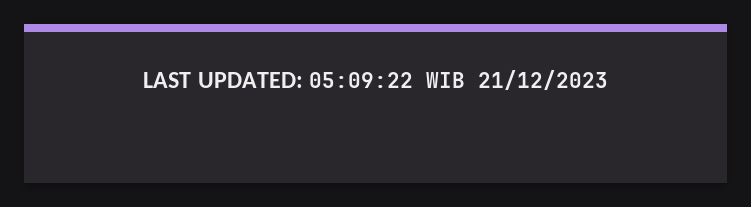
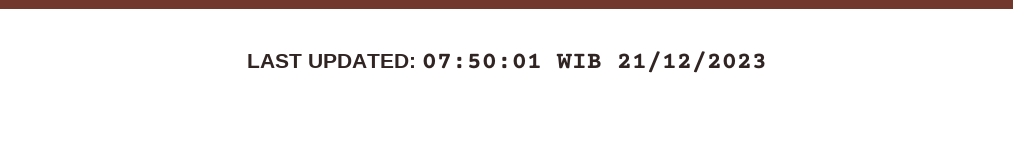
[308,72,413,88] 05:09:22 -> [421,53,542,69] 07:50:01

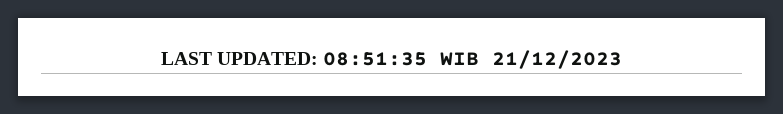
[421,53,542,69] 07:50:01 -> [323,52,428,66] 08:51:35

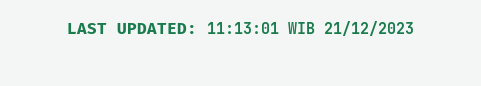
[323,52,428,66] 08:51:35 -> [207,22,279,34] 11:13:01

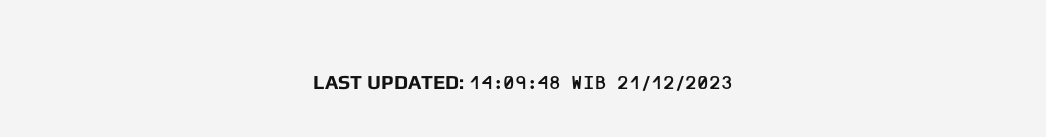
[207,22,279,34] 11:13:01 -> [469,76,562,89] 14:09:48

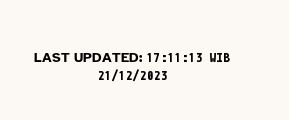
[469,76,562,89] 14:09:48 -> [146,53,202,62] 17:11:13

